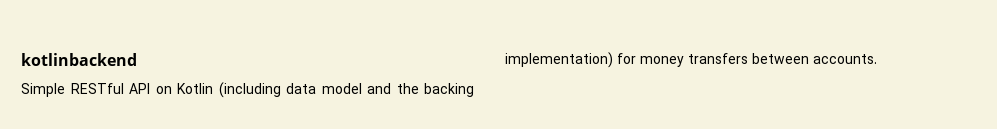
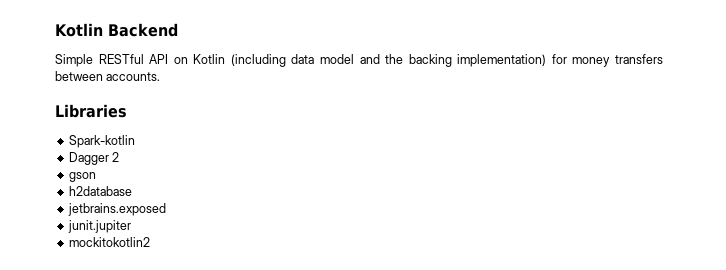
[21,53,137,66] kotlinbackend -> [55,23,178,37] Kotlin Backend
(877, 59) none -> [55,104,127,118] [68,135,135,148] [68,152,120,165] [68,172,96,182] [68,186,132,196] [67,203,166,216] [67,220,131,233] [68,237,150,247] // Libraries // Spark-kotlin // Dagger 2 // gson // h2database // jetbrains.exposed // junit.jupiter // mockitokotlin2

